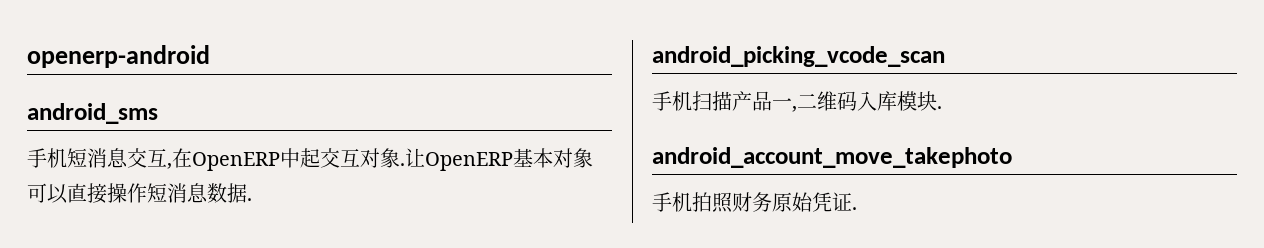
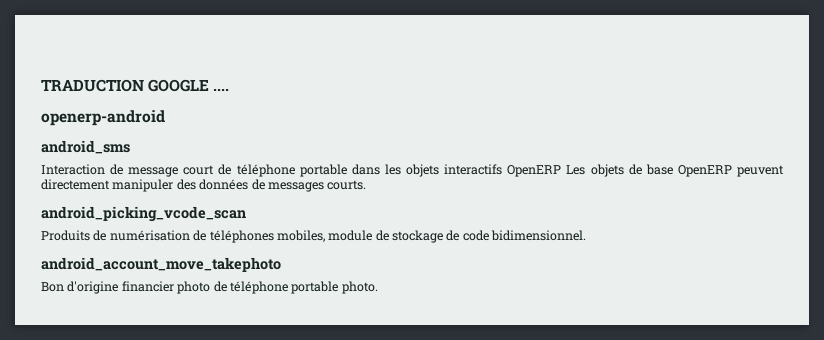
(27, 56) none -> [41,79,230,92] TRADUCTION GOOGLE .... //
[27,148,593,171] [27,183,252,204] [652,46,945,67] [652,91,942,112] [652,147,1012,168] [652,192,857,213] 手机短消息交互,在OpenERP中起交互对象.让OpenERP基本对象可以直接操作短消息数据. // android_picking_vcode_scan // 手机扫描产品一,二维码入库模块. // android_account_move_takephoto // 手机拍照财务原始凭证. -> [41,164,785,177] [41,179,367,192] [41,206,246,222] [41,230,587,243] [41,257,281,272] [41,281,378,294] Interaction de message court de téléphone portable dans les objets interactifs OpenERP Les objets de base OpenERP peuvent directement manipuler des données de messages courts. // android_picking_vcode_scan // Produits de numérisation de téléphones mobiles, module de stockage de code bidimensionnel. // android_account_move_takephoto // Bon d'origine financier photo de téléphone portable photo.

